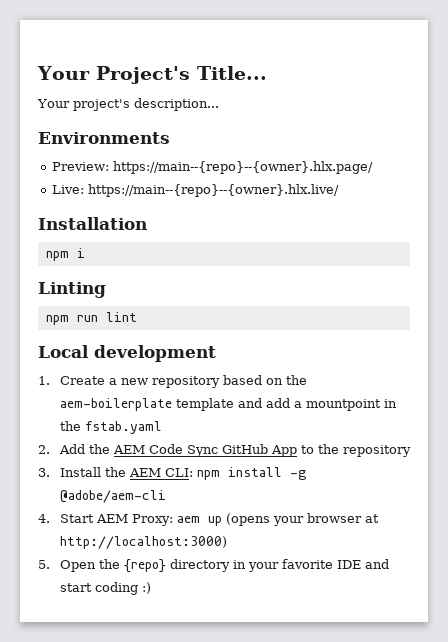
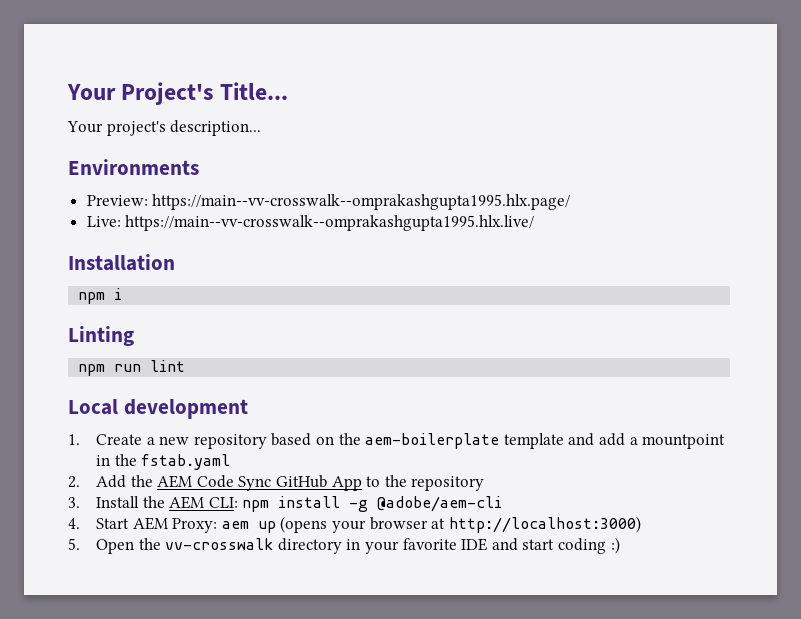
[113,161,374,174] https://main--{repo}--{owner}.hlx.page/ -> [152,194,571,210] https://main--vv-crosswalk--omprakashgupta1995.hlx.page/
[88,184,340,197] https://main--{repo}--{owner}.hlx.live/ -> [125,215,535,231] https://main--vv-crosswalk--omprakashgupta1995.hlx.live/
[123,559,166,573] {repo} -> [165,538,274,550] vv-crosswalk

